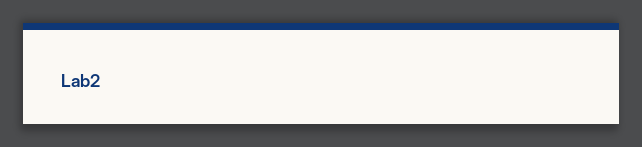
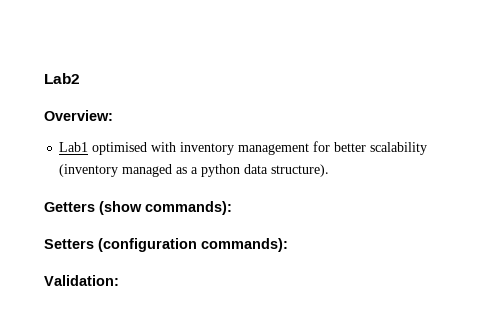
(100, 80) none -> [44,110,113,121] [59,141,428,155] [59,164,330,177] [44,201,232,215] [44,238,288,252] [44,275,119,286] // Overview: // Lab1 optimised with inventory management for better scalability (inventory managed as a python data structure). // Getters (show commands): // Setters (configuration commands): // Validation:

